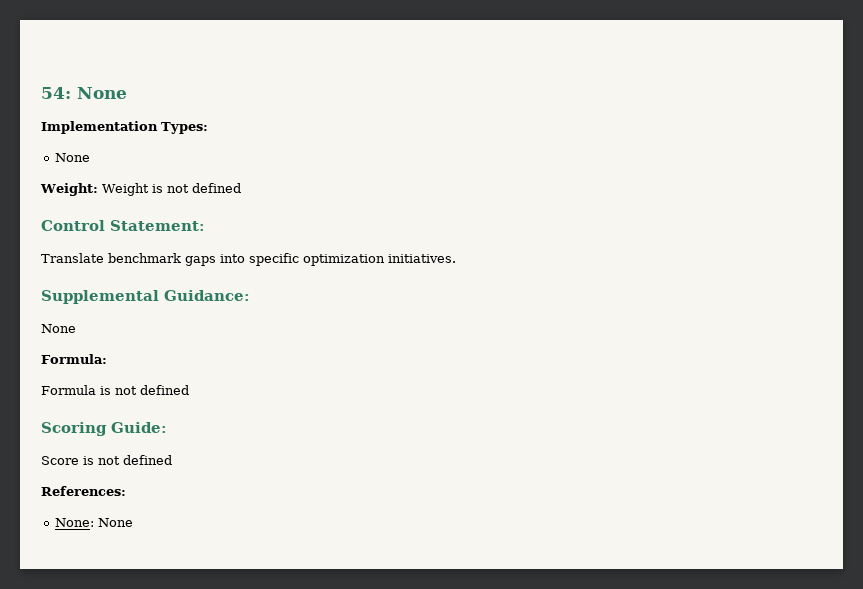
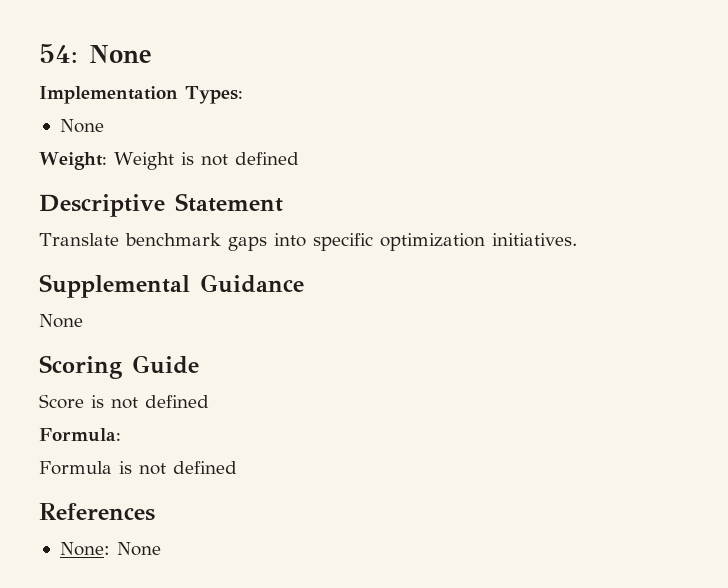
[41,220,205,231] Control Statement: -> [39,193,283,217] Descriptive Statement
[164,290,250,301] [41,324,76,333] Guidance: // None -> [200,274,304,293] [39,314,83,328] [39,355,199,379] [39,394,209,409] Guidance // None // Scoring Guide // Score is not defined
[41,422,167,436] [41,455,172,465] [41,486,126,496] Scoring Guide: // Score is not defined // References: -> [39,503,155,521] References

